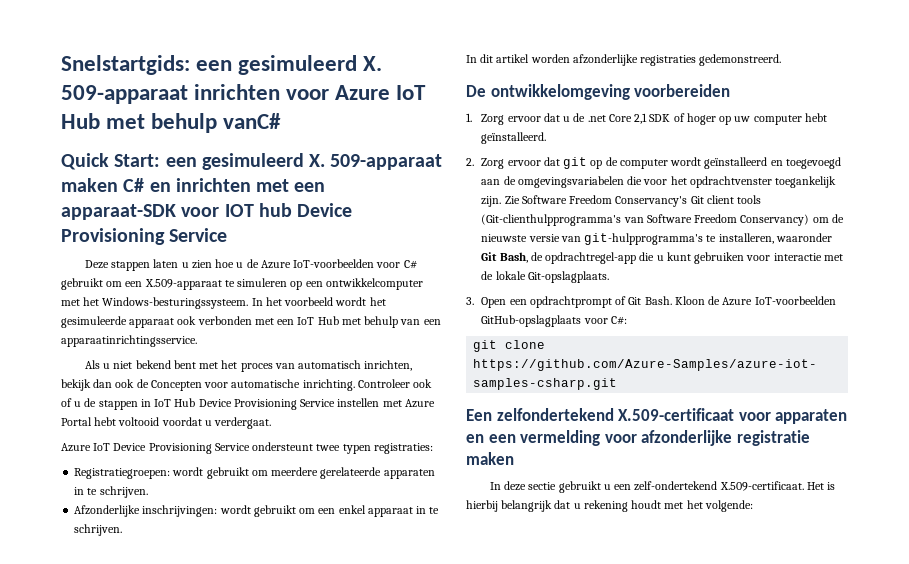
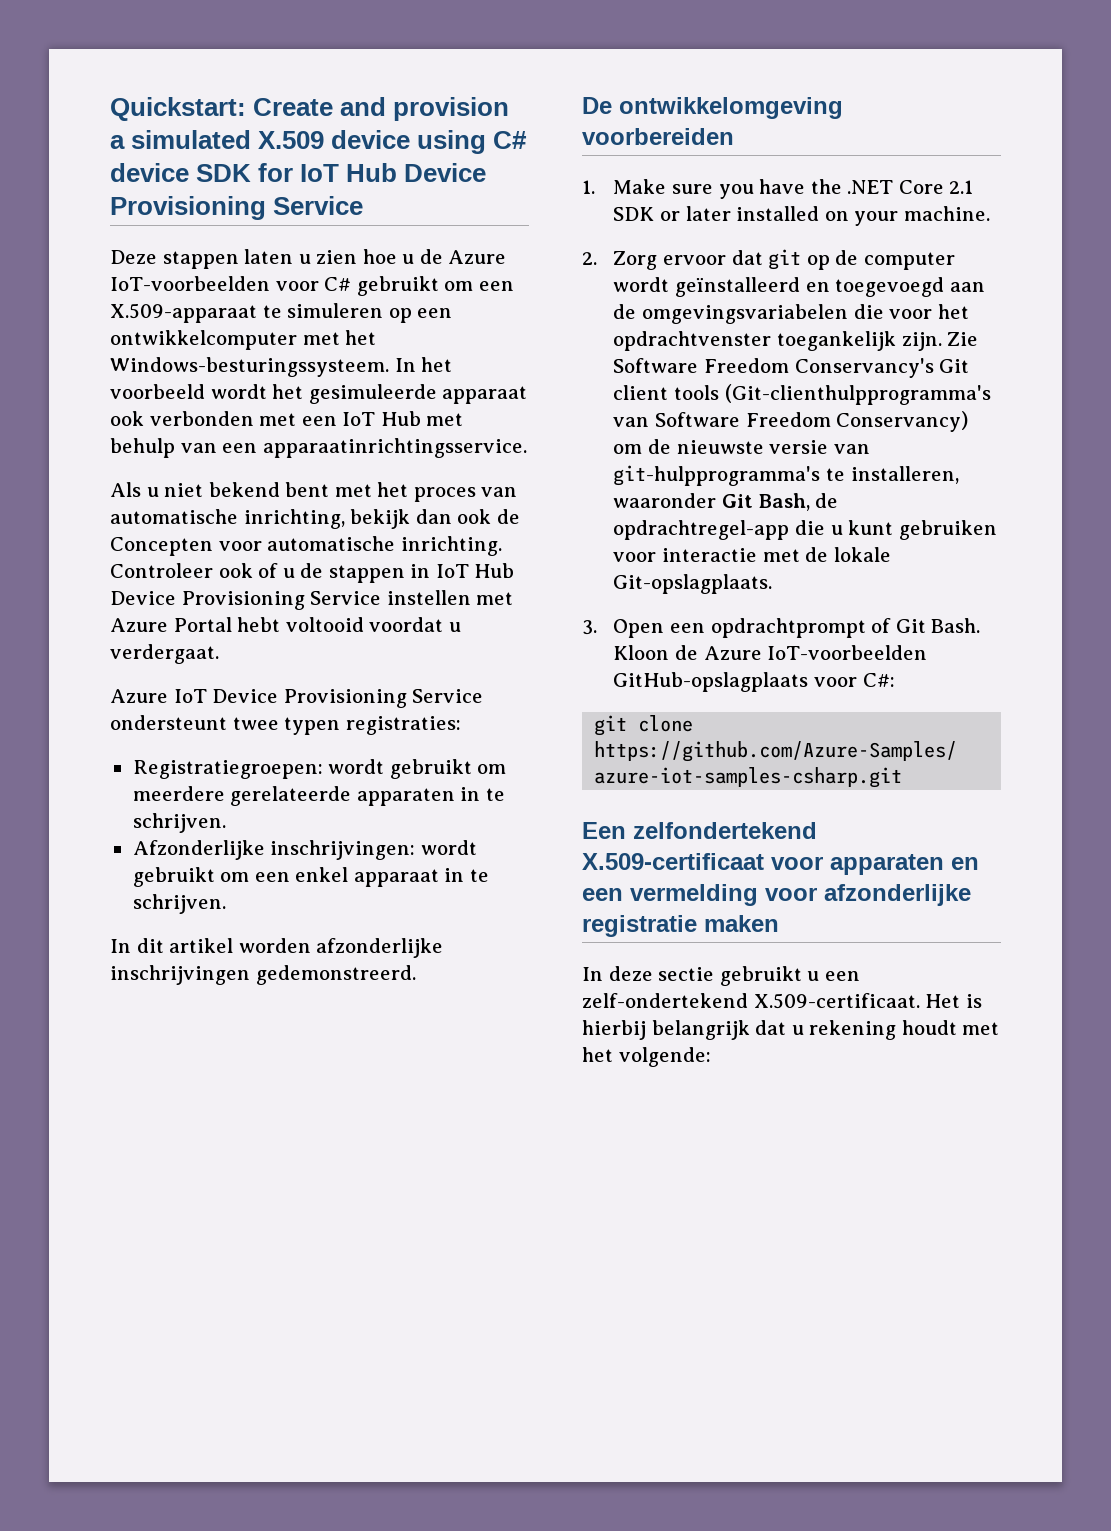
[61,55,383,75] [61,84,427,104] [61,113,282,133] [61,153,443,170] [61,178,326,192] [61,203,292,220] Snelstartgids: een gesimuleerd X. 509-apparaat inrichten voor Azure IoT Hub met behulp vanC# // Quick Start: een gesimuleerd X. 509-apparaat maken C# en inrichten met een apparaat-SDK voor IOT hub -> [110,97,510,121] [110,130,528,154] [110,163,398,182] Quickstart: Create and provision a simulated X.509 device using C# device SDK for IoT Hub
[298,360,413,371] automatisch inrichten, -> [110,509,345,529] automatische inrichting,
[640,55,697,66] registraties -> [110,965,250,985] inschrijvingen
[481,113,827,125] [481,132,547,144] Zorg ervoor dat u de .net Core 2,1 SDK of hoger op uw computer hebt geïnstalleerd. -> [613,179,974,199] [613,206,990,226] Make sure you have the .NET Core 2.1 SDK or later installed on your machine.

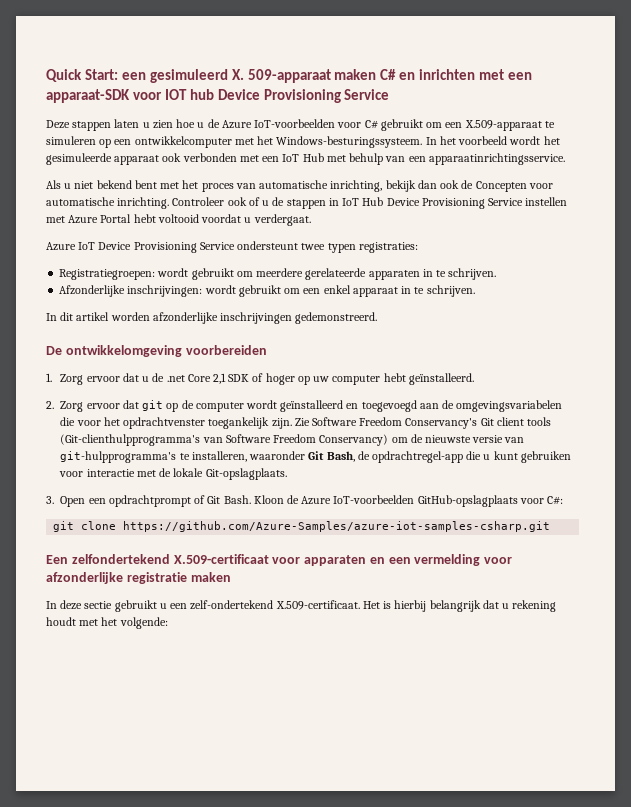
[110,97,510,121] [110,130,528,154] [110,163,398,182] Quickstart: Create and provision a simulated X.509 device using C# device SDK for IoT Hub -> [46,69,533,83] [46,89,214,103] Quick Start: een gesimuleerd X. 509-apparaat maken C# en inrichten met een apparaat-SDK voor IOT hub
[613,179,974,199] [613,206,990,226] Make sure you have the .NET Core 2.1 SDK or later installed on your machine. -> [60,373,474,385] Zorg ervoor dat u de .net Core 2,1 SDK of hoger op uw computer hebt geïnstalleerd.

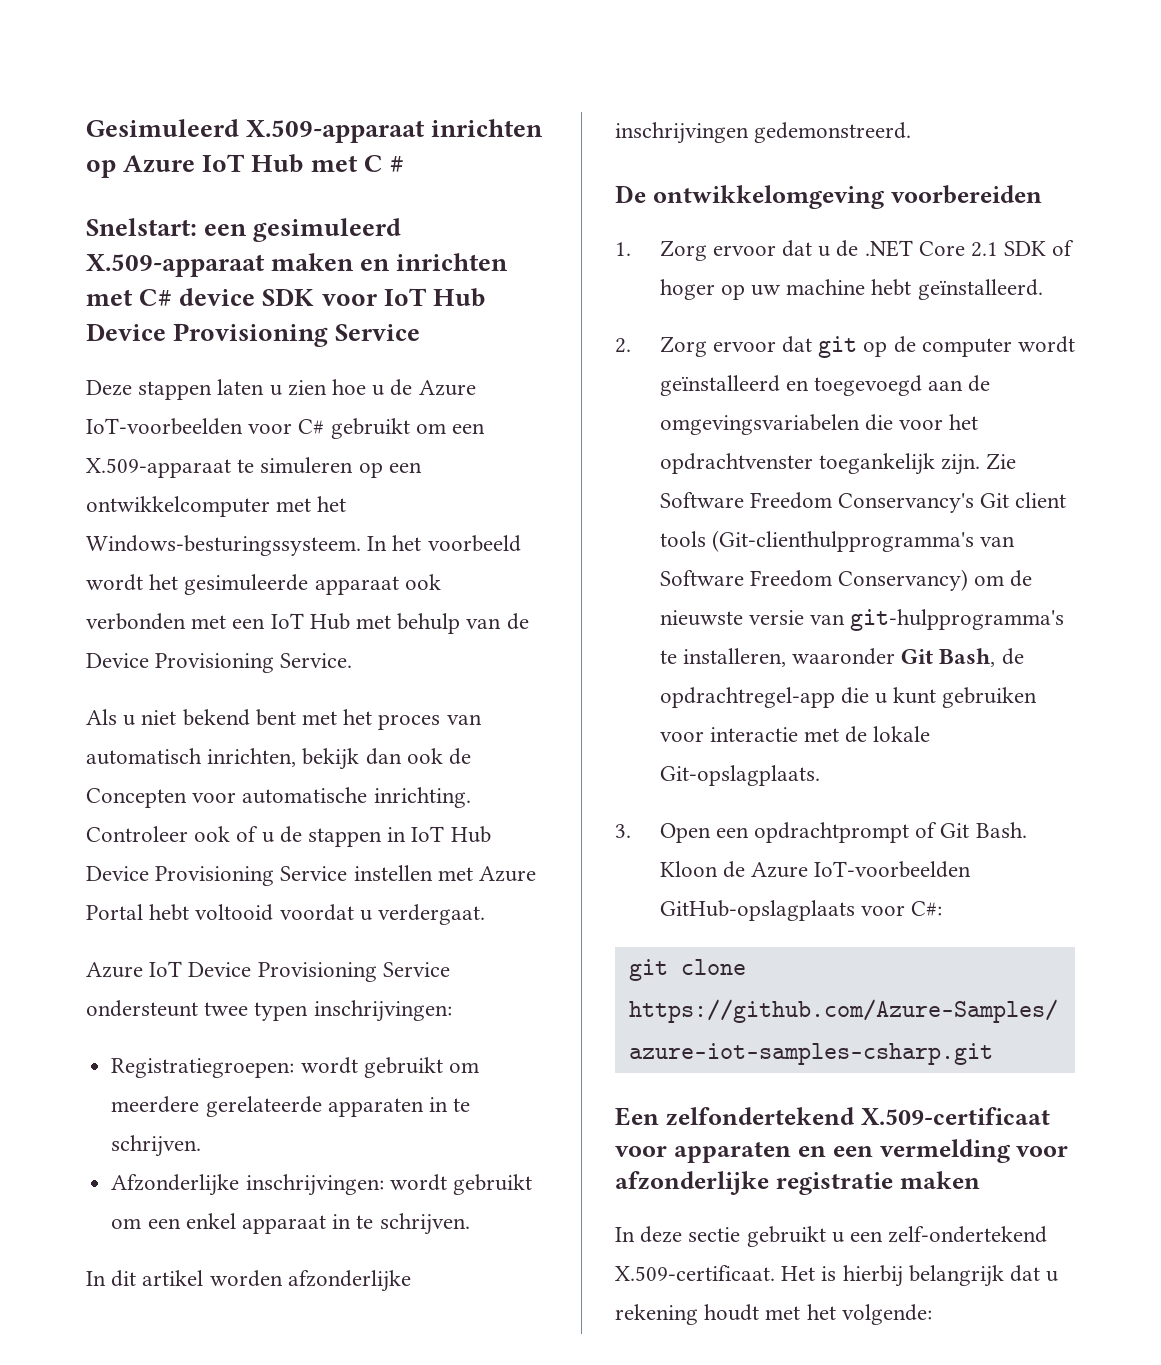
[46,69,533,83] [46,89,214,103] Quick Start: een gesimuleerd X. 509-apparaat maken C# en inrichten met een apparaat-SDK voor IOT hub -> [86,119,544,143] [86,154,404,178] [86,218,402,242] [86,253,509,277] [86,288,485,307] Gesimuleerd X.509-apparaat inrichten op Azure IoT Hub met C # // Snelstart: een gesimuleerd X.509-apparaat maken en inrichten met C# device SDK voor IoT Hub
[408,153,565,165] een apparaatinrichtingsservice. -> [506,613,529,630] [86,653,353,673] de Device Provisioning Service.
[259,180,383,192] automatische inrichting, -> [86,748,297,767] automatisch inrichten,
[358,242,418,253] registraties: -> [313,1000,452,1022] inschrijvingen:
[166,373,227,384] .net Core 2,1 -> [864,240,998,257] .NET Core 2.1
[332,375,381,385] computer -> [786,279,866,295] machine

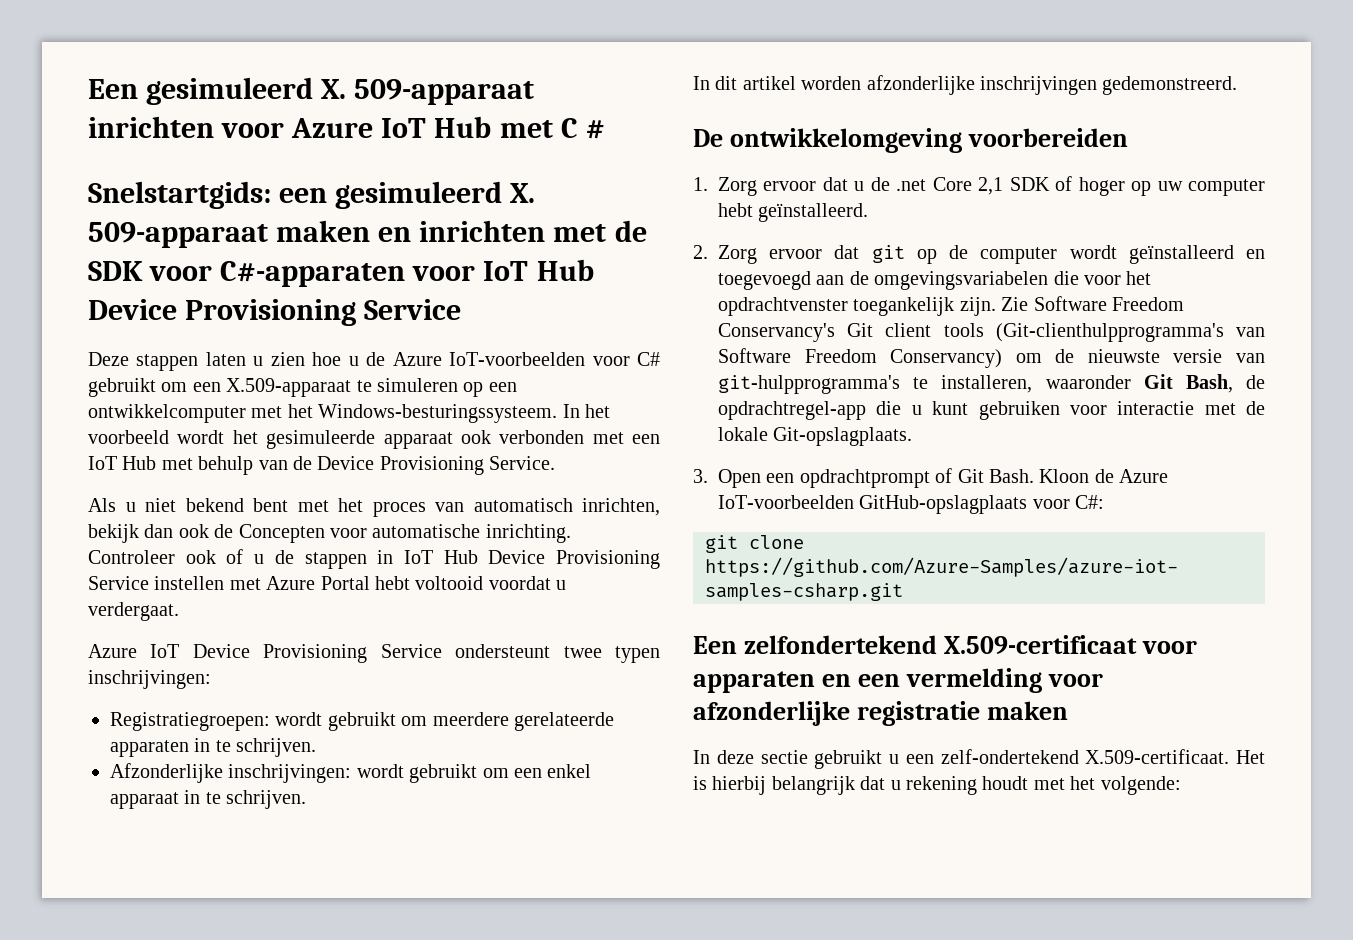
[86,119,544,143] [86,160,116,178] Gesimuleerd X.509-apparaat inrichten op -> [88,77,535,105] [88,116,285,138] Een gesimuleerd X. 509-apparaat inrichten voor
[86,218,197,236] Snelstart: -> [88,181,271,209] Snelstartgids:
[86,254,265,277] X.509-apparaat -> [510,183,536,203] [88,222,268,248] X. 509-apparaat
[139,288,315,306] C# device SDK -> [614,220,647,242] [88,261,406,287] de SDK voor C#-apparaten
[864,240,998,257] .NET Core 2.1 -> [896,177,1004,195] .net Core 2,1
[786,279,866,295] machine -> [1188,179,1265,196] computer

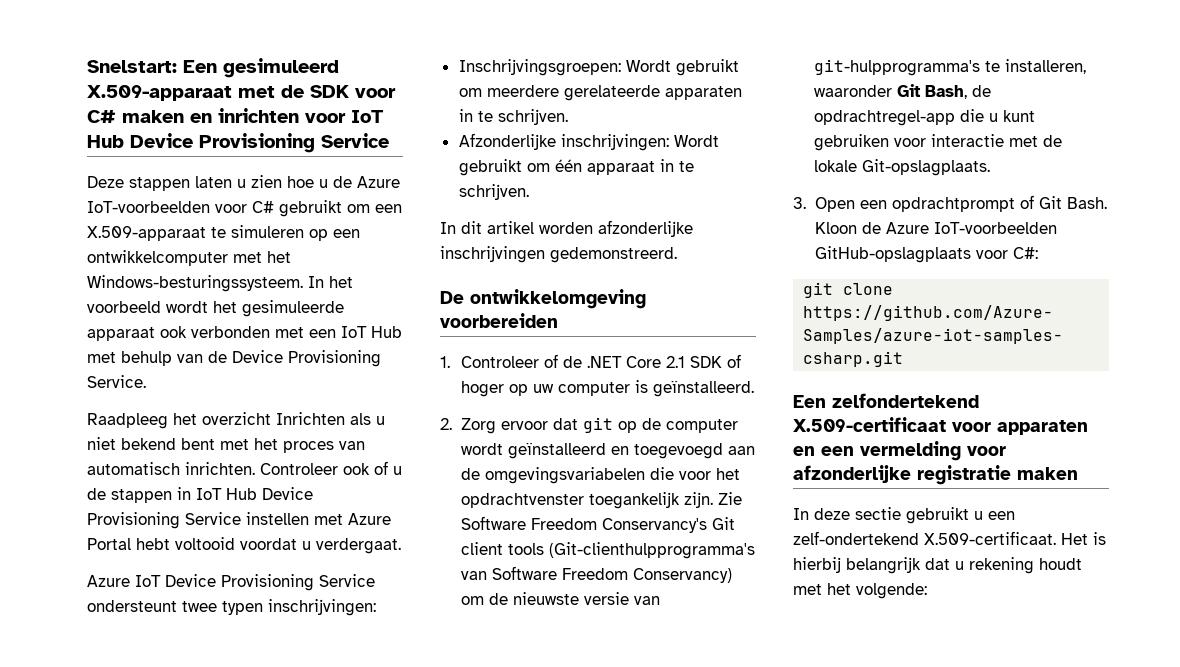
(88, 89) none -> [87,60,177,73] Snelstart:
[321,79,535,105] [88,116,605,139] [88,181,536,209] [88,220,647,248] [88,261,406,287] X. 509-apparaat inrichten voor Azure IoT Hub met C # // Snelstartgids: een gesimuleerd X. 509-apparaat maken en inrichten met de SDK voor C#-apparaten -> [87,85,396,101] [87,108,299,123] X.509-apparaat met de SDK voor C# maken en inrichten
[88,498,116,512] Als -> [87,412,371,429] Raadpleeg het overzicht Inrichten als
[582,498,660,516] [88,524,571,543] inrichten, bekijk dan ook de Concepten voor automatische inrichting. -> [185,462,255,475] inrichten.
[110,712,323,731] Registratiegroepen: wordt -> [458,59,671,76] Inschrijvingsgroepen: Wordt
[356,764,592,783] wordt gebruikt om een enkel -> [673,135,719,147] [458,159,582,176] Wordt gebruikt om één
[718,177,1004,196] Zorg ervoor dat u de .net Core 2,1 -> [461,354,686,368] Controleer of de .NET Core 2.1
[718,203,753,217] hebt -> [635,380,649,393] is

